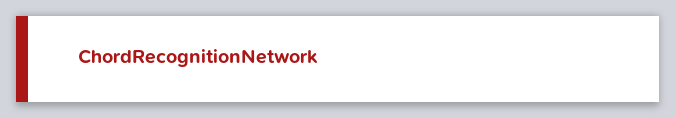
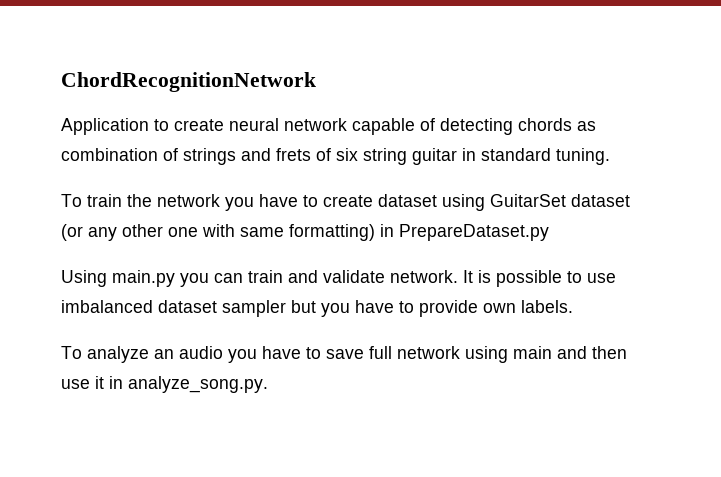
(318, 58) none -> [61,118,596,135] [61,148,610,165] [61,194,630,211] [61,224,549,241] [61,270,616,287] [61,300,573,317] [61,346,627,363] [61,376,268,393] // Application to create neural network capable of detecting chords as combination of strings and frets of six string guitar in standard tuning. // To train the network you have to create dataset using GuitarSet dataset (or any other one with same formatting) in PrepareDataset.py // Using main.py you can train and validate network. It is possible to use imbalanced dataset sampler but you have to provide own labels. // To analyze an audio you have to save full network using main and then use it in analyze_song.py.

